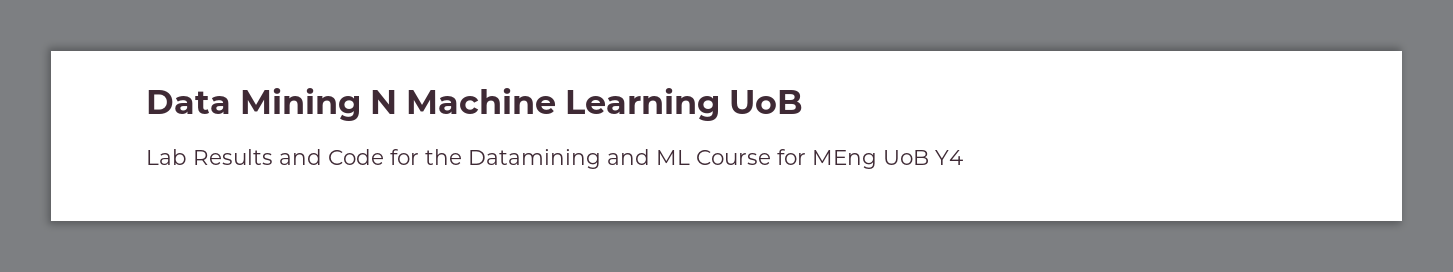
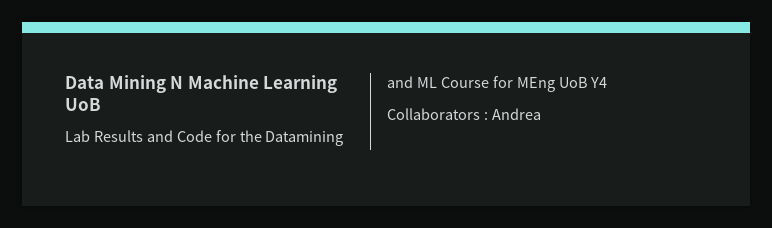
(963, 157) none -> [387,108,541,120] // Collaborators : Andrea

